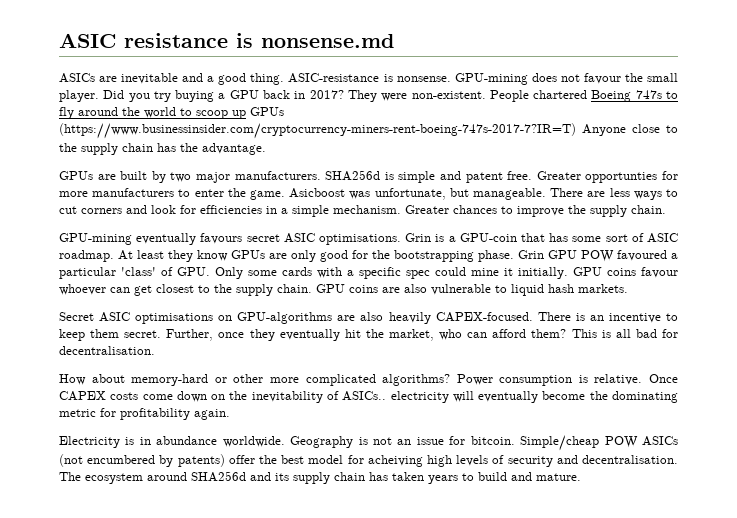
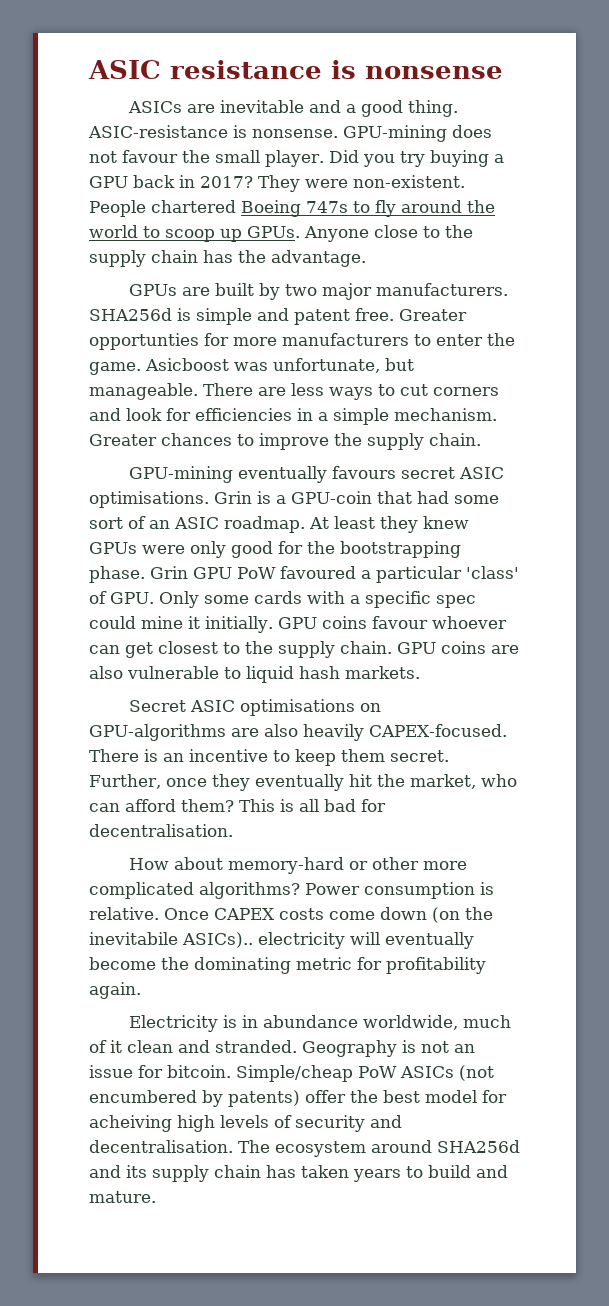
[261,34,394,48] nonsense.md -> [365,66,503,79] nonsense
[250,107,284,116] [59,123,576,139] GPUs (https://www.businessinsider.com/cryptocurrency-miners-rent-boeing-747s-2017-7?IR=T) -> [247,226,300,238] GPUs.
[549,233,569,242] has -> [417,491,449,504] had
(644, 237) none -> [149,520,170,529] an
[197,250,287,261] know GPUs are -> [423,516,469,529] [89,542,185,554] knew GPUs were
[581,250,614,262] POW -> [237,567,276,579] PoW
[211,391,387,403] on the inevitability of ASICs.. -> [432,907,493,923] [89,932,253,948] (on the inevitabile ASICs)..
[222,436,285,447] worldwide. -> [363,1015,512,1030] [89,1040,297,1053] worldwide, much of it clean and stranded.
[604,436,638,448] POW -> [358,1066,397,1078] PoW

